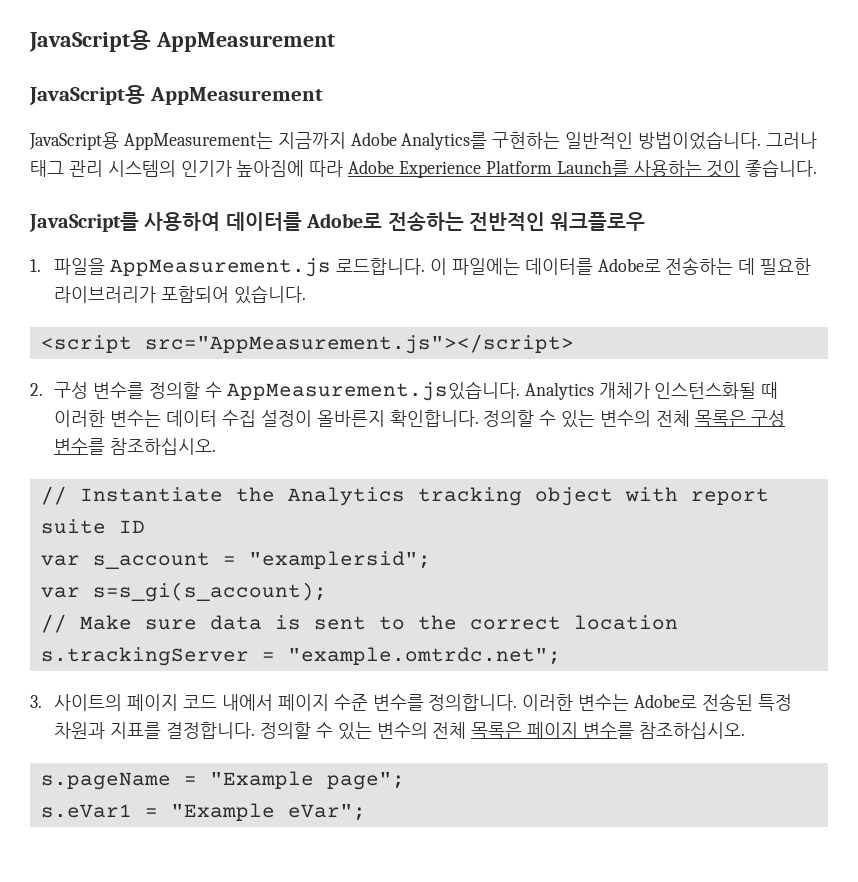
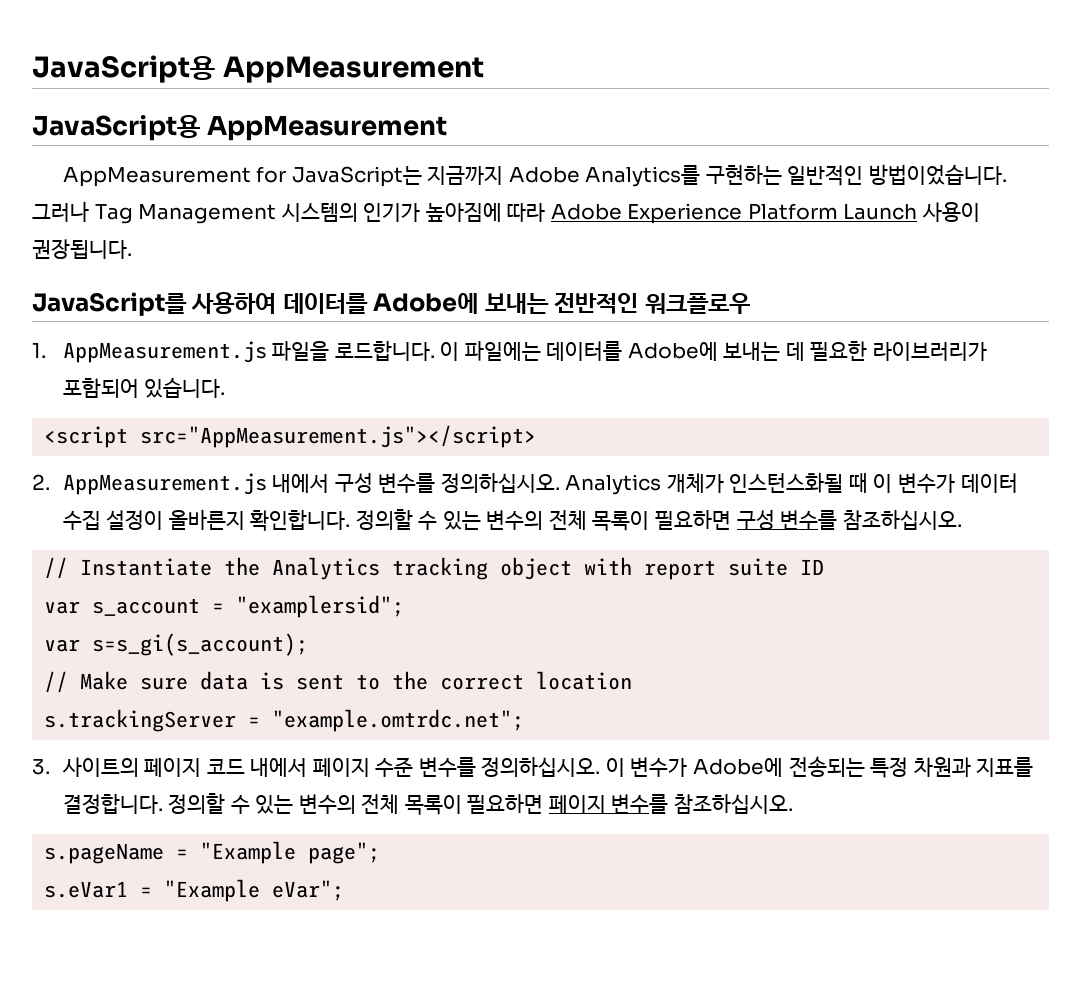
[29,132,273,150] JavaScript용 AppMeasurement는 -> [62,166,422,187] AppMeasurement for JavaScript는
[30,160,103,177] 태그 관리 -> [94,204,277,224] Tag Management
[556,159,818,178] Launch를 사용하는 것이 좋습니다. -> [843,202,980,222] [32,239,132,259] Launch 사용이 권장됩니다.
[306,212,464,231] Adobe로 전송하는 -> [373,293,549,314] Adobe에 보내는
[54,258,332,277] 파일을 AppMeasurement.js -> [62,341,330,363] AppMeasurement.js 파일을
[597,257,734,275] Adobe로 전송하는 -> [627,342,781,361] Adobe에 보내는
[54,381,520,401] 구성 변수를 정의할 수 AppMeasurement.js있습니다. -> [62,472,560,495] AppMeasurement.js 내에서 구성 변수를 정의하십시오.
[54,410,162,427] 이러한 변수는 -> [873,473,955,493] 이 변수가
[694,410,746,427] 목록은 -> [592,510,731,531] 목록이 필요하면
[428,693,753,711] 정의합니다. 이러한 변수는 Adobe로 전송된 -> [481,756,865,777] 정의하십시오. 이 변수가 Adobe에 전송되는
[471,722,523,739] 목록은 -> [404,794,544,815] 목록이 필요하면

